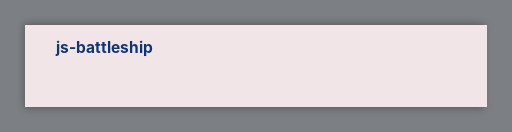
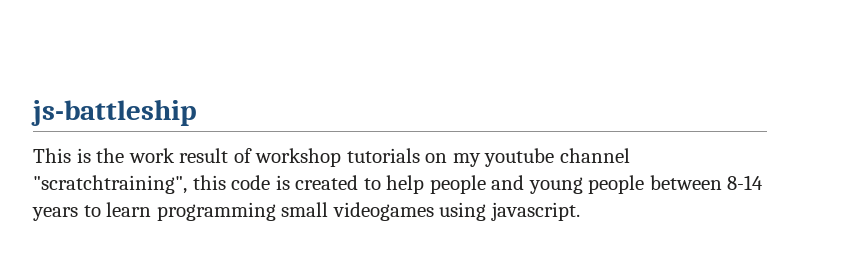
(153, 48) none -> [33,148,630,167] [33,175,764,194] [32,202,580,221] // This is the work result of workshop tutorials on my youtube channel "scratchtraining", this code is created to help people and young people between 8-14 years to learn programming small videogames using javascript.

